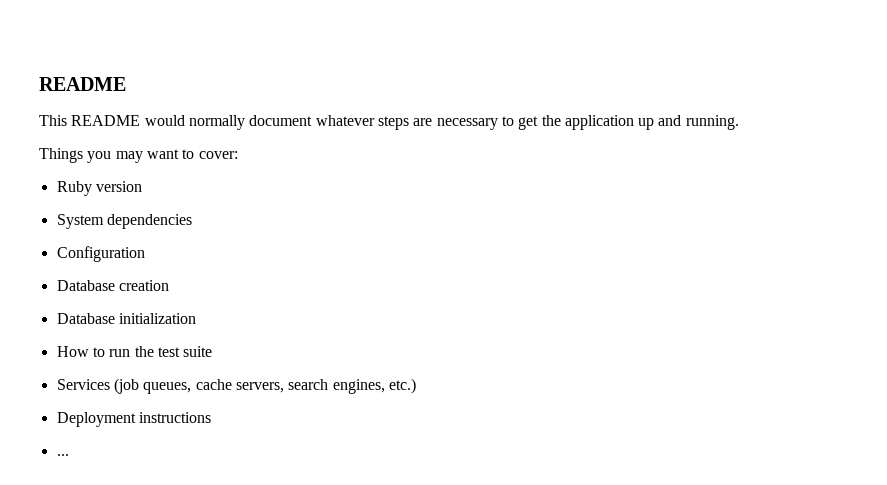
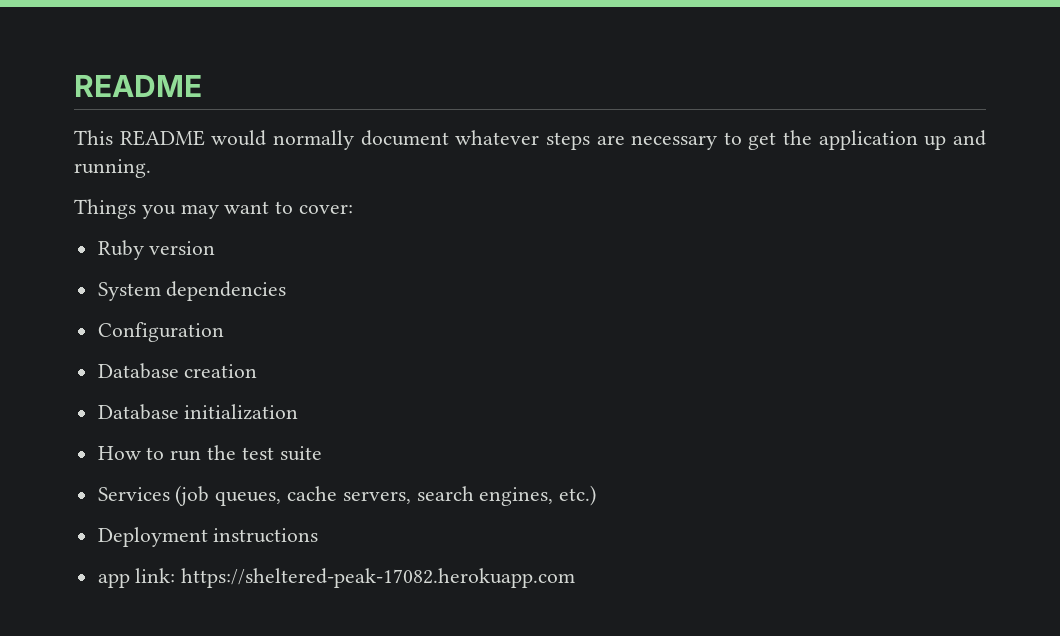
[56,454,69,456] ... -> [97,568,576,588] app link: https://sheltered-peak-17082.herokuapp.com

